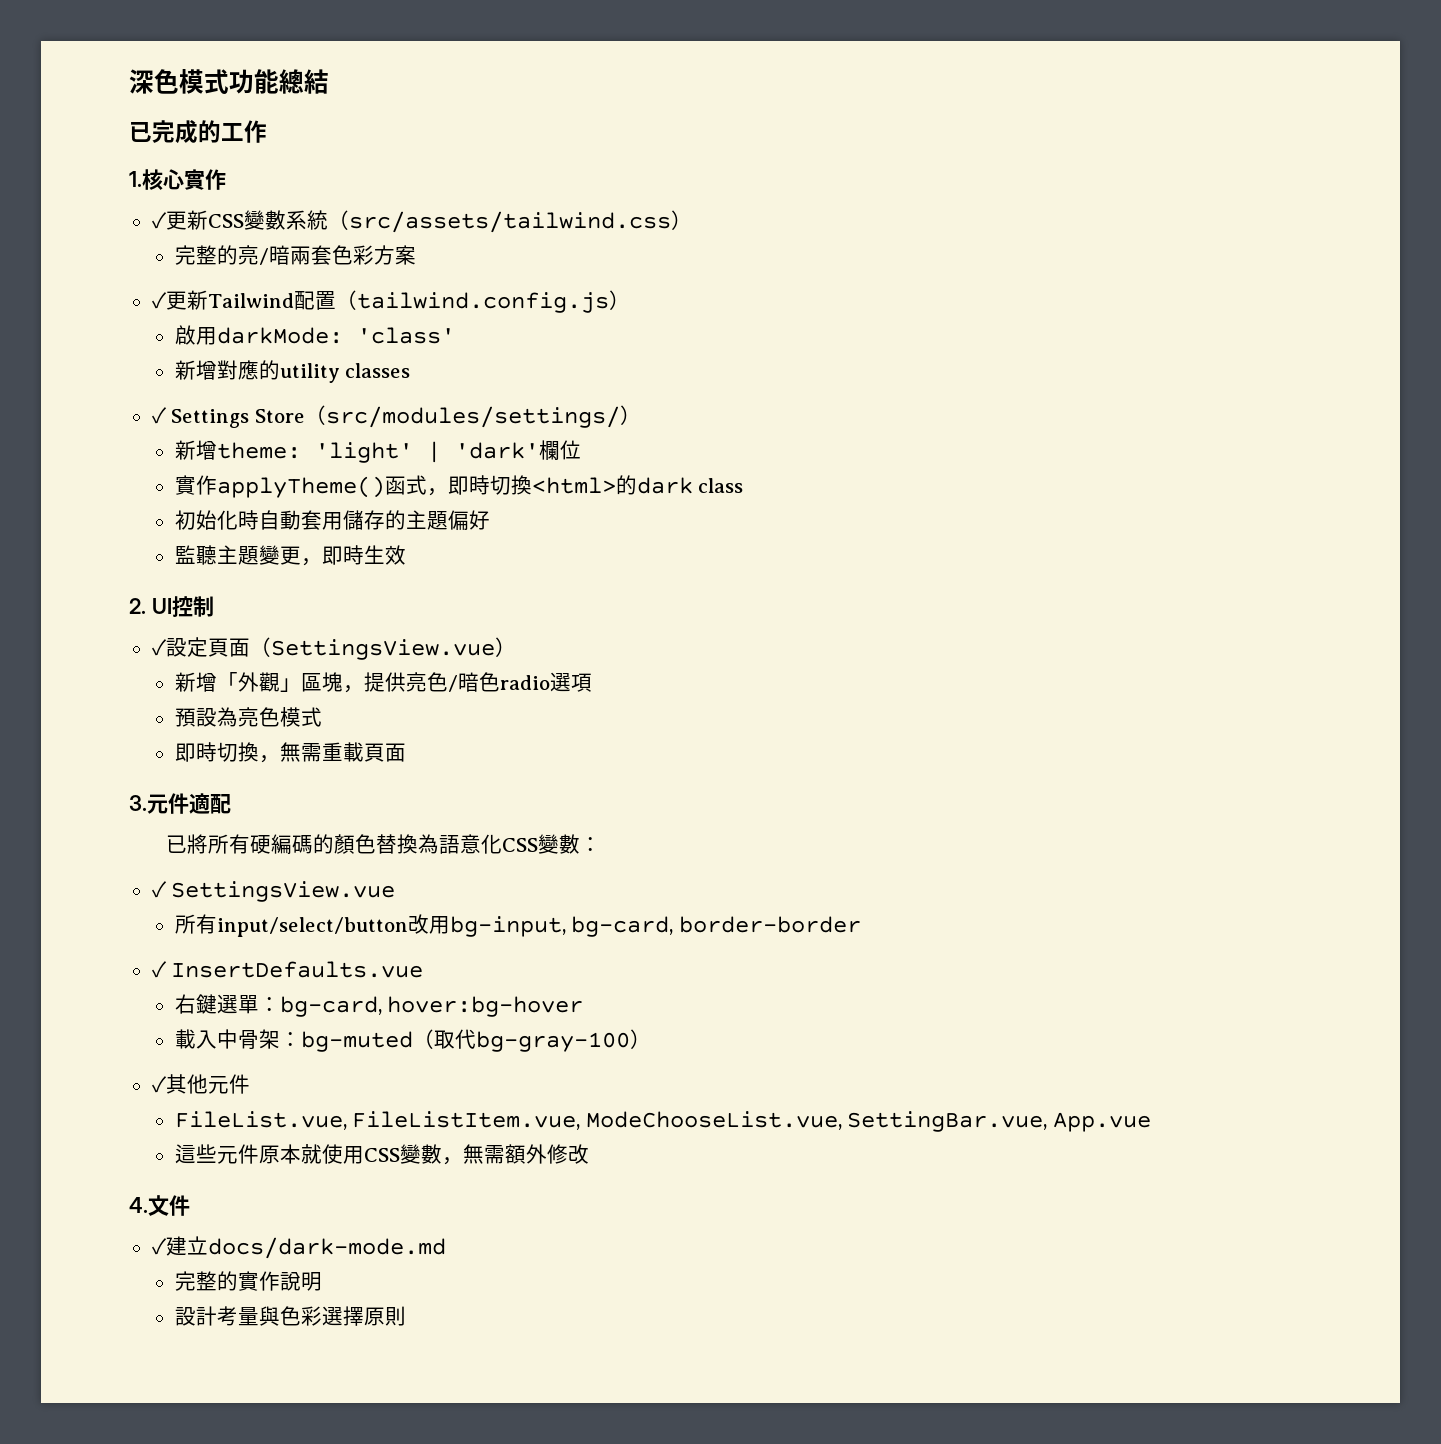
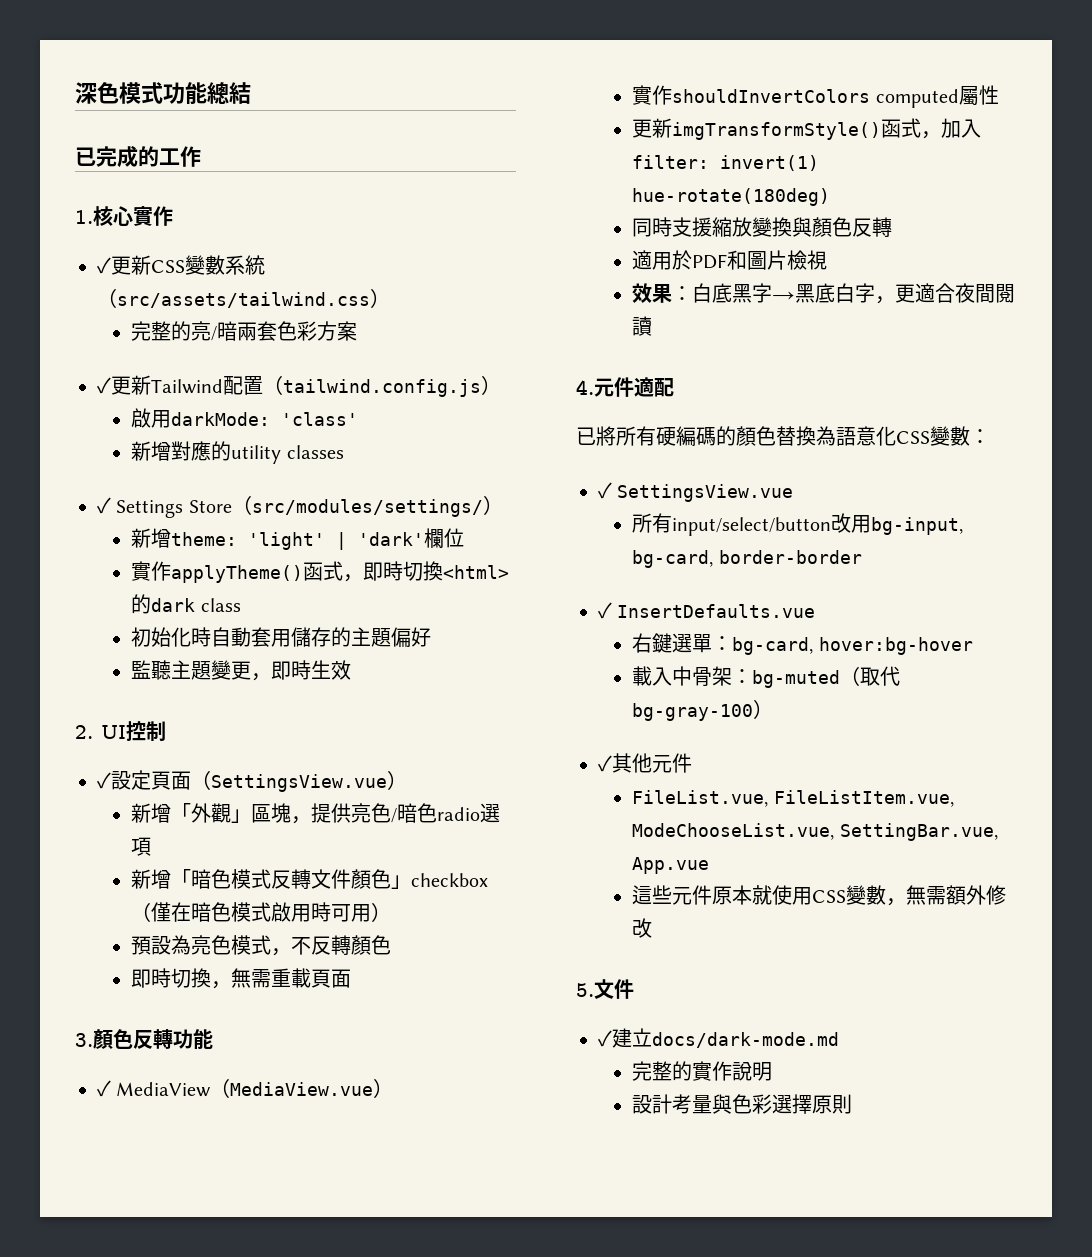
(592, 682) none -> [131,869,489,889] [131,902,392,922] // 新增「暗色模式反轉文件顏色」checkbox（僅在暗色模式啟用時可用）
(322, 717) none -> [271,935,392,956] ，不反轉顏色
(147, 803) none -> [93,1029,213,1049] [97,1078,394,1098] [632,85,999,108] [632,118,982,140] [632,155,820,171] [632,188,831,206] [632,217,893,237] [632,250,828,270] [632,283,1016,304] [632,316,653,336] [576,380,594,395] 顏色反轉功能 // ✓ MediaView（MediaView.vue） // 實作shouldInvertColors computed屬性 // 更新imgTransformStyle()函式，加入filter: invert(1) hue-rotate(180deg) // 同時支援縮放變換與顏色反轉 // 適用於PDF和圖片檢視 // 效果：白底黑字→黑底白字，更適合夜間閱讀 // 4.
[129,1197,148,1213] 4. -> [576,983,594,997] 5.

